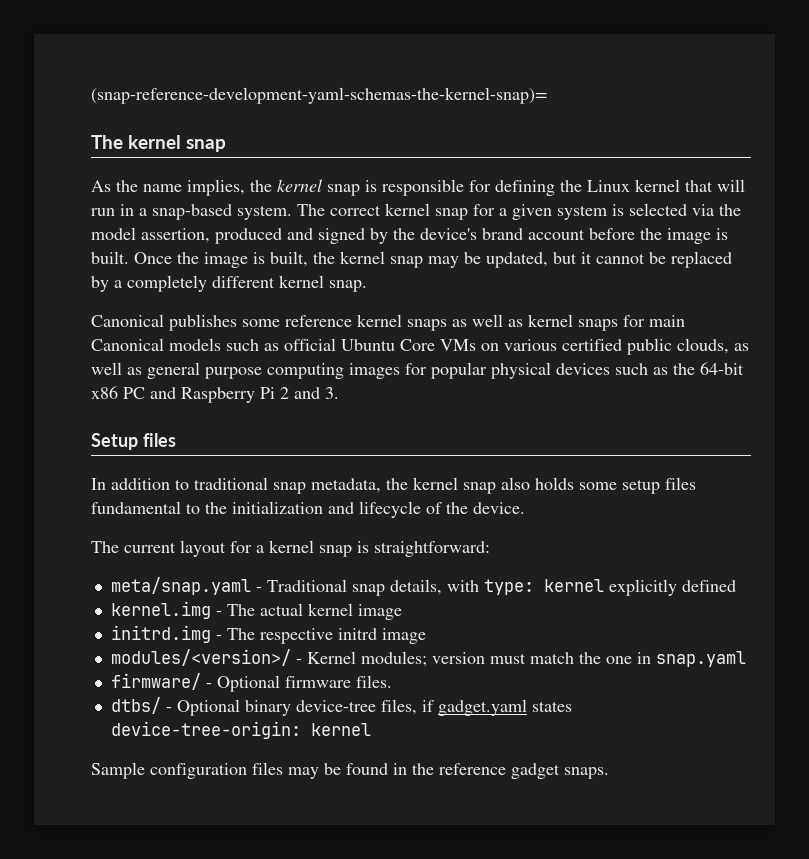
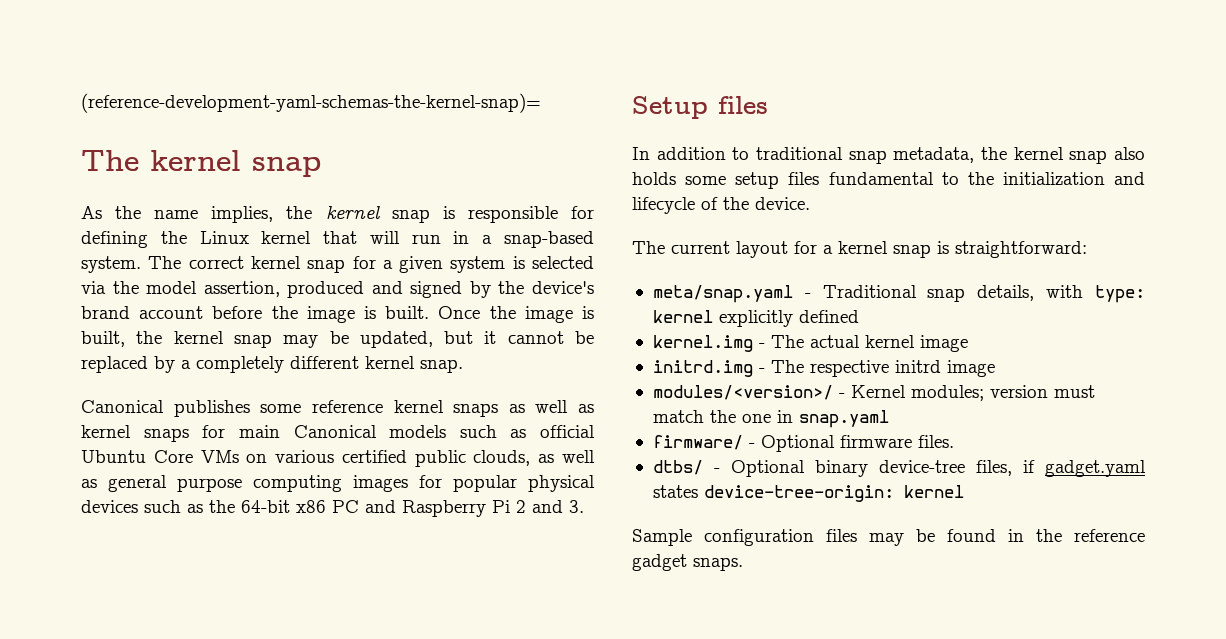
[91,87,547,104] (snap-reference-development-yaml-schemas-the-kernel-snap)= -> [81,93,541,113] (reference-development-yaml-schemas-the-kernel-snap)=

